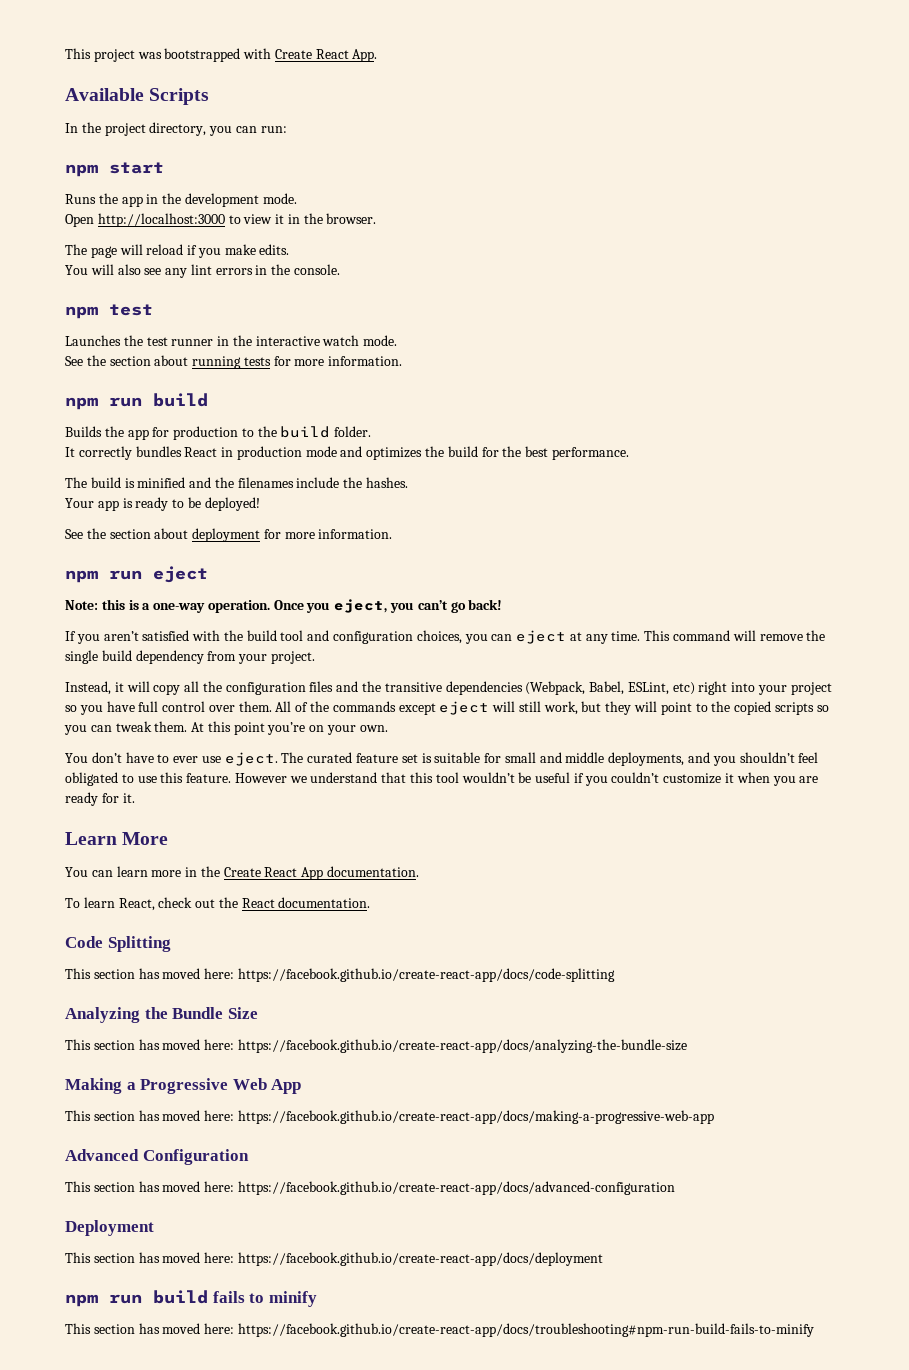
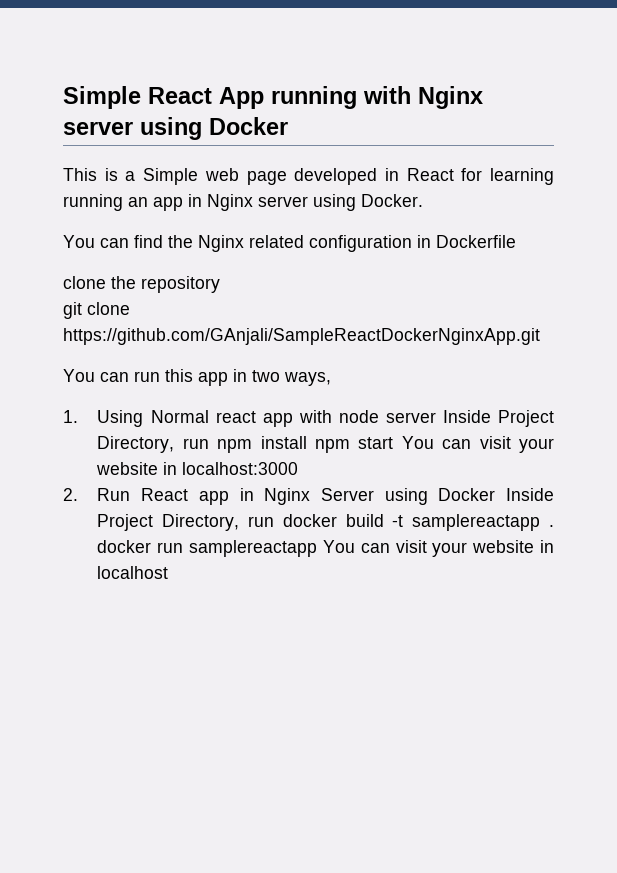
[65,48,378,62] [65,88,210,105] [65,122,287,136] [65,162,164,177] [65,193,297,207] [65,213,377,227] [65,244,290,258] [65,264,341,278] [65,304,153,319] [65,335,398,346] [65,355,403,369] [65,393,208,410] [65,426,372,440] [65,446,629,460] [65,477,409,488] [65,497,260,511] [65,528,393,542] [65,566,208,583] [65,599,503,613] [65,630,826,644] [65,650,315,664] [65,681,832,695] [65,701,829,715] [64,721,388,735] [65,752,819,766] [65,772,819,786] [65,792,135,806] [65,832,169,845] [65,866,420,880] [65,897,371,911] [65,936,171,952] [65,968,615,982] [65,1007,258,1023] [65,1039,687,1053] [65,1078,302,1094] [65,1110,714,1124] [65,1149,249,1165] [65,1181,675,1195] [65,1220,154,1236] [65,1252,603,1266] [65,1290,317,1307] [65,1323,814,1337] This project was bootstrapped with Create React App. // Available Scripts // In the project directory, you can run: // npm start // Runs the app in the development mode. // Open http://localhost:3000 to view it in the browser. // The page will reload if you make edits. // You will also see any lint errors in the console. // npm test // Launches the test runner in the interactive watch mode. // See the section about running tests for more information. // npm run build // Builds the app for production to the build folder. // It correctly bundles React in production mode and optimizes the build for the best performance. // The build is minified and the filenames include the hashes. // Your app is ready to be deployed! // See the section about deployment for more information. // npm run eject // Note: this is a one-way operation. Once you eject, you can’t go back! // If you aren’t satisfied with the build tool and configuration choices, you can eject at any time. This command will remove the single build dependency from your project. // Instead, it will copy all the configuration files and the transitive dependencies (Webpack, Babel, ESLint, etc) right into your project so you have full control over them. All of the commands except eject will still work, but they will point to the copied scripts so you can tweak them. At this point you’re on your own. // You don’t have to ever use eject. The curated feature set is suitable for small and middle deployments, and you shouldn’t feel obligated to use this feature. However we understand that this tool wouldn’t be useful if you couldn’t customize it when you are ready for it. // Learn More // You can learn more in the Create React App documentation. // To learn React, check out the React documentation. // Code Splitting // This section has moved here: https://facebook.github.io/create-react-app/docs/code-splitting // Analyzing the Bundle Size // This section has moved here: https://facebook.github.io/create-react-app/docs/analyzing-the-bundle-size // Making a Progressive Web App // This section has moved here: https://facebook.github.io/create-react-app/docs/making-a-progressive-web-app // Advanced Configuration // This section has moved here: https://facebook.github.io/create-react-app/docs/advanced-configuration // Deployment // This section has moved here: https://facebook.github.io/create-react-app/docs/deployment // npm run build fails to minify // This section has moved here: https://facebook.github.io/create-react-app/docs/troubleshooting#npm-run-build-fails-to-minify -> [63,86,483,109] [63,117,288,140] [63,168,554,185] [63,194,423,211] [63,235,516,252] [63,276,220,293] [63,302,130,319] [63,328,540,345] [63,369,331,386] [63,410,555,427] [97,436,554,453] [96,462,299,475] [63,488,555,505] [97,514,554,531] [97,540,555,557] [97,566,169,579] Simple React App running with Nginx server using Docker // This is a Simple web page developed in React for learning running an app in Nginx server using Docker. // You can find the Nginx related configuration in Dockerfile // clone the repository // git clone https://github.com/GAnjali/SampleReactDockerNginxApp.git // You can run this app in two ways, // 1. Using Normal react app with node server Inside Project Directory, run npm install npm start You can visit your website in localhost:3000 // 2. Run React app in Nginx Server using Docker Inside Project Directory, run docker build -t samplereactapp . docker run samplereactapp You can visit your website in localhost

